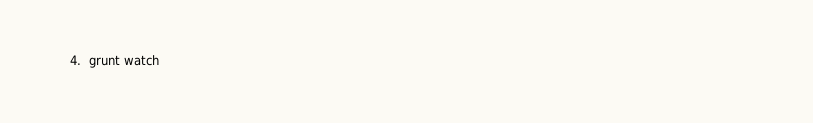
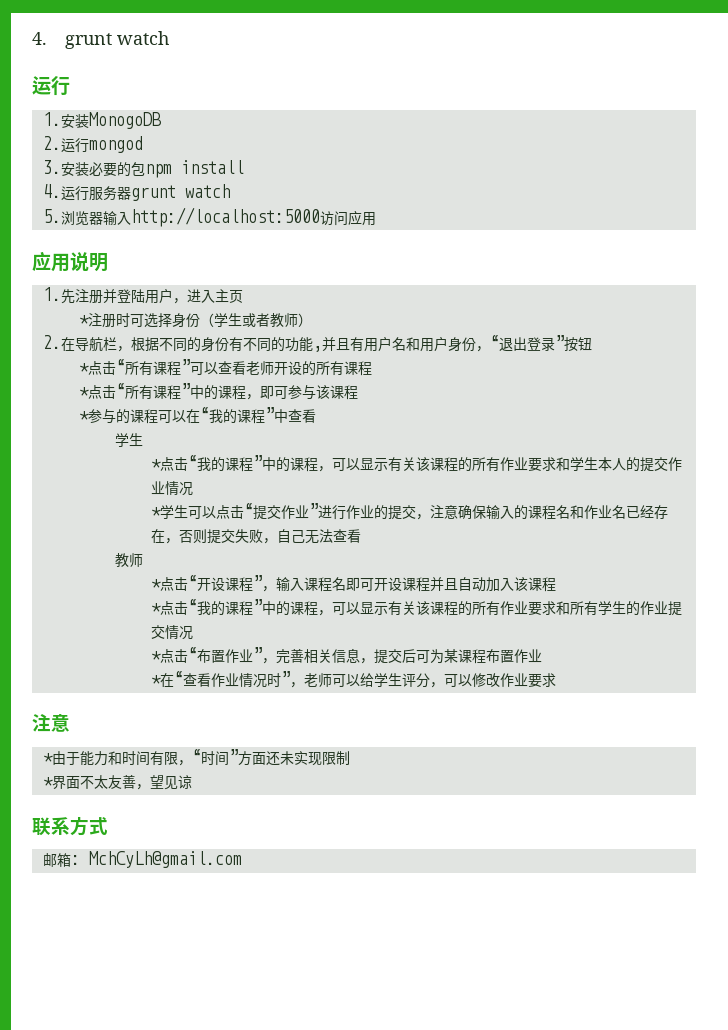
(160, 60) none -> [32,76,70,96] [42,112,161,129] [42,136,143,153] [42,160,244,178] [42,184,230,201] [42,207,376,227] [32,251,108,272] [42,287,243,304] [78,313,312,328] [42,335,592,352] [78,359,372,376] [78,383,358,400] [78,407,316,424] [114,433,143,447] [150,455,682,472] [150,481,193,496] [150,503,668,520] [150,529,361,544] [114,553,143,567] [150,575,556,592] [150,599,682,616] [150,625,193,640] [150,647,542,664] [150,671,556,688] [32,714,70,732] [42,749,350,766] [42,774,192,790] [32,816,108,836] [42,851,242,868] // 运行 // 1.安装MonogoDB // 2.运行mongod // 3.安装必要的包npm install // 4.运行服务器grunt watch // 5.浏览器输入http://localhost:5000访问应用 // 应用说明 // 1.先注册并登陆用户，进入主页 // *注册时可选择身份（学生或者教师） // 2.在导航栏，根据不同的身份有不同的功能,并且有用户名和用户身份，“退出登录”按钮 // *点击“所有课程”可以查看老师开设的所有课程 // *点击“所有课程”中的课程，即可参与该课程 // *参与的课程可以在“我的课程”中查看 // 学生 // *点击“我的课程”中的课程，可以显示有关该课程的所有作业要求和学生本人的提交作业情况 // *学生可以点击“提交作业”进行作业的提交，注意确保输入的课程名和作业名已经存在，否则提交失败，自己无法查看 // 教师 // *点击“开设课程”，输入课程名即可开设课程并且自动加入该课程 // *点击“我的课程”中的课程，可以显示有关该课程的所有作业要求和所有学生的作业提交情况 // *点击“布置作业”，完善相关信息，提交后可为某课程布置作业 // *在“查看作业情况时”，老师可以给学生评分，可以修改作业要求 // 注意 // *由于能力和时间有限，“时间”方面还未实现限制 // *界面不太友善，望见谅 // 联系方式 // 邮箱: MchCyLh@gmail.com

